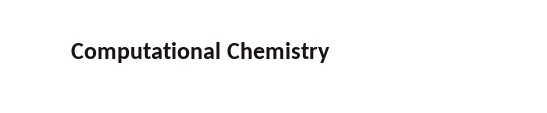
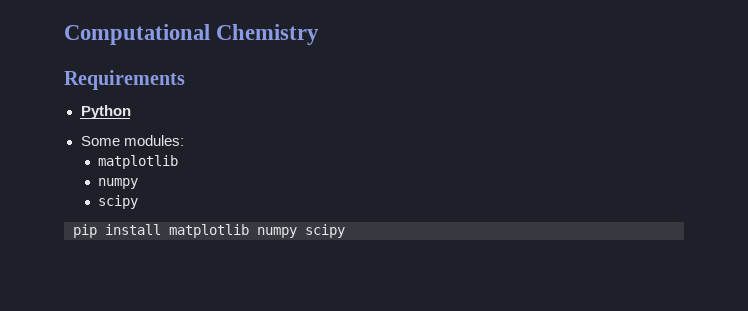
(331, 52) none -> [64,70,185,90] [80,105,131,119] [80,135,184,146] [98,155,179,169] [98,178,139,189] [98,195,139,209] [73,224,345,238] // Requirements // Python // Some modules: // matplotlib // numpy // scipy // pip install matplotlib numpy scipy

